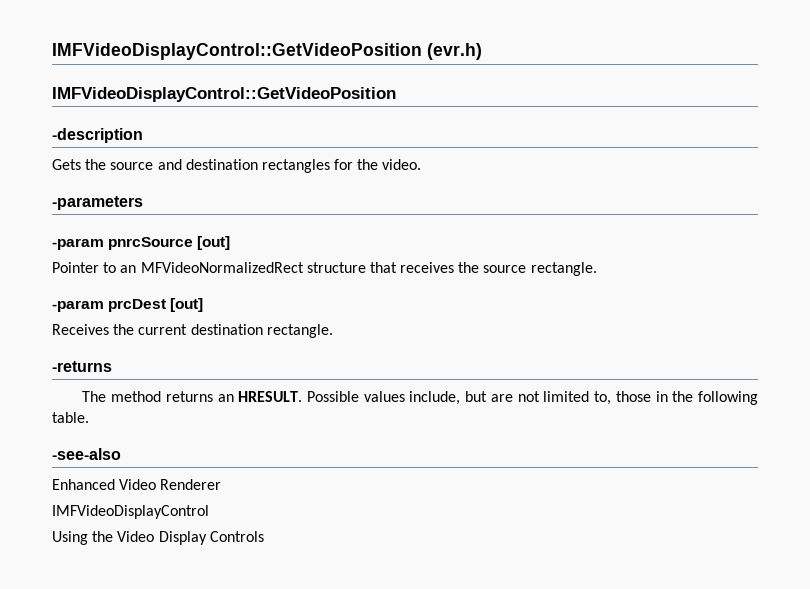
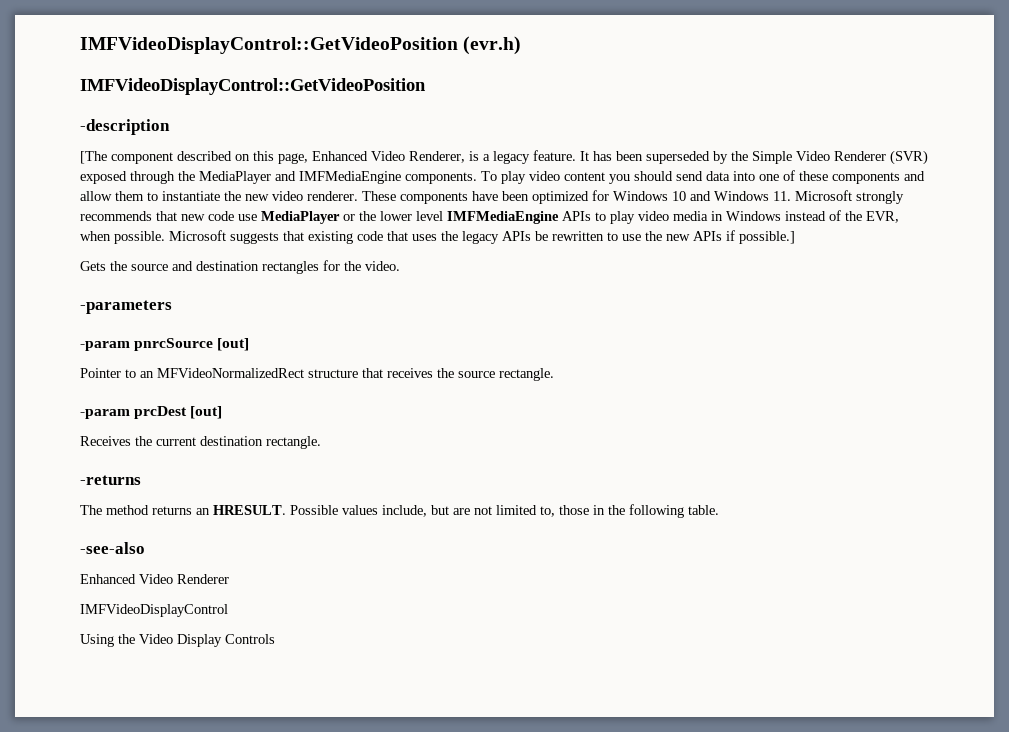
(143, 135) none -> [80,150,928,165] [80,170,925,184] [80,190,904,204] [80,210,899,224] [80,230,795,244] // [The component described on this page, Enhanced Video Renderer, is a legacy feature. It has been superseded by the Simple Video Renderer (SVR) exposed through the MediaPlayer and IMFMediaEngine components. To play video content you should send data into one of these components and allow them to instantiate the new video renderer. These components have been optimized for Windows 10 and Windows 11. Microsoft strongly recommends that new code use MediaPlayer or the lower level IMFMediaEngine APIs to play video media in Windows instead of the EVR, when possible. Microsoft suggests that existing code that uses the legacy APIs be rewritten to use the new APIs if possible.]

